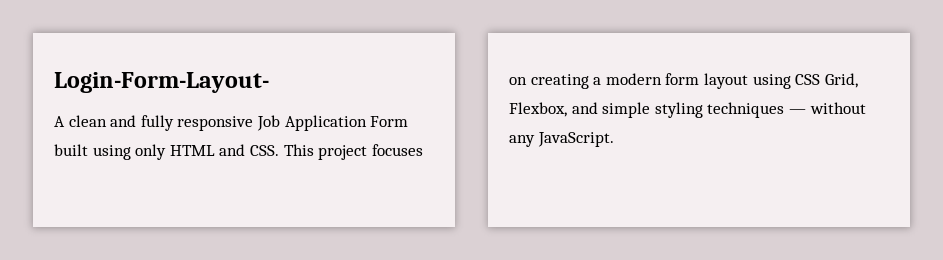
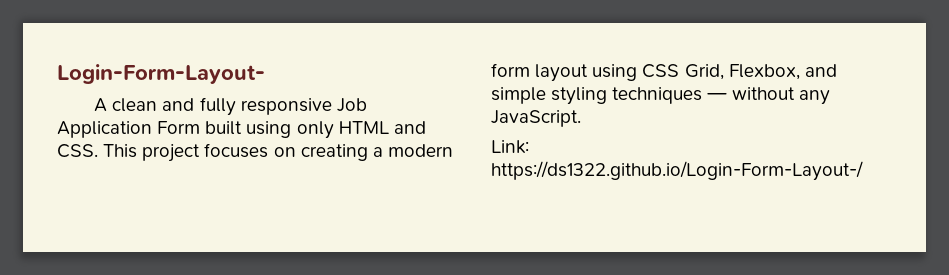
(614, 139) none -> [491,140,529,154] [491,161,863,181] // Link: https://ds1322.github.io/Login-Form-Layout-/

